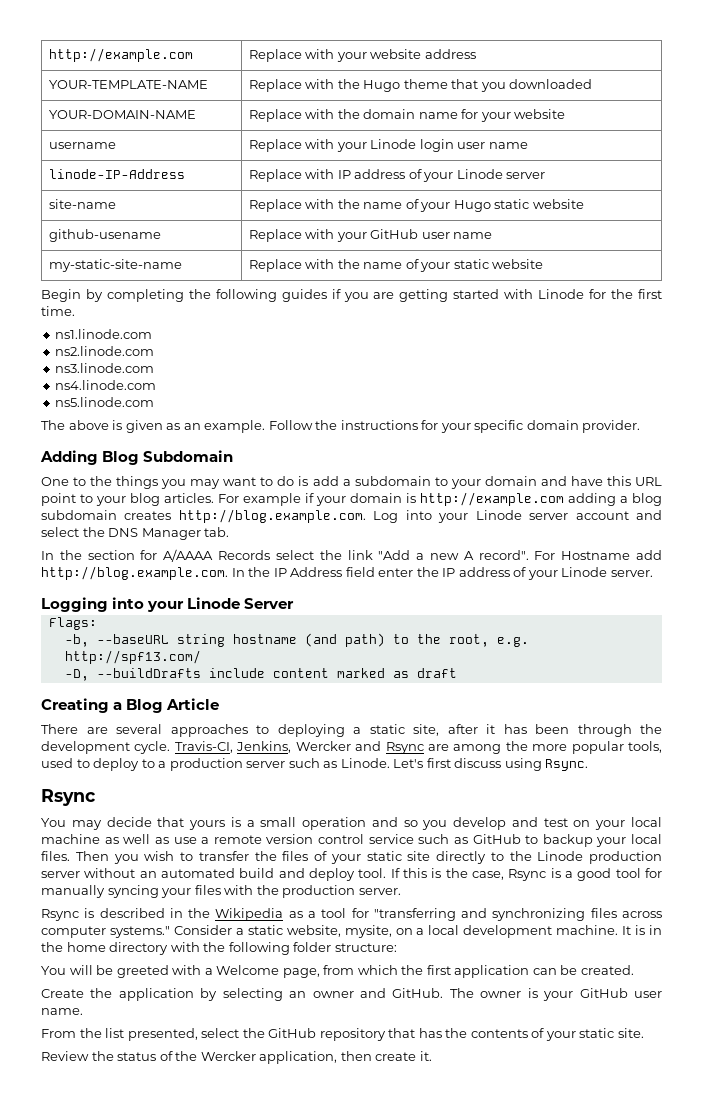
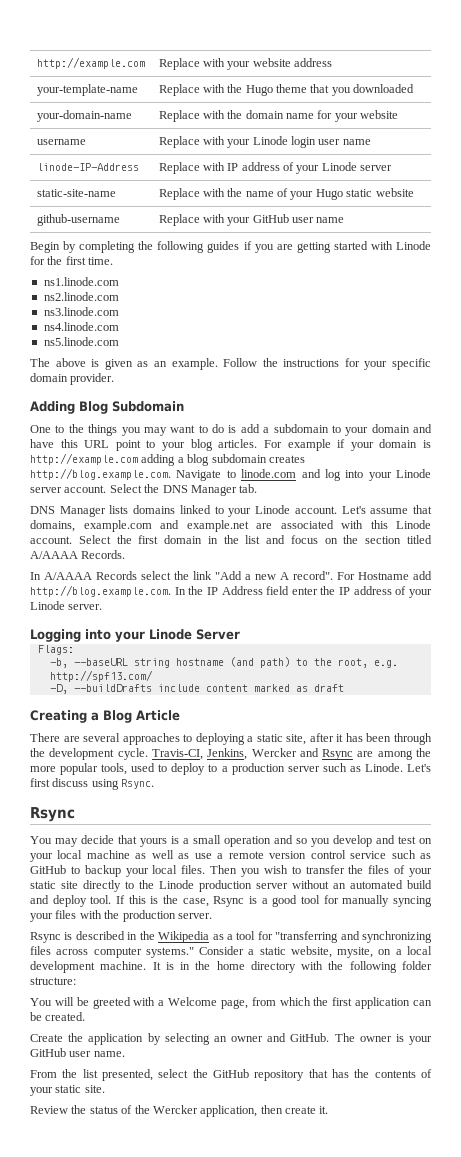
[48,80,208,89] YOUR-TEMPLATE-NAME -> [36,84,138,96] your-template-name
[48,110,196,119] YOUR-DOMAIN-NAME -> [36,110,132,122] your-domain-name
[48,199,116,209] site-name -> [36,189,116,197] static-site-name
[48,229,161,242] github-usename -> [36,214,120,226] github-username
[48,259,182,272] [248,259,544,272] // my-static-site-name | Replace with the name of your static website -> (345, 220) none
[373,511,399,523] Log -> [176,469,341,481] Navigate to linode.com and log
[575,510,663,520] [41,527,79,537] account and select -> [64,484,142,493] account. Select
[41,550,158,560] In the section for -> [30,505,433,517] [30,520,431,532] [30,535,433,544] [30,550,126,559] [30,572,41,580] DNS Manager lists domains linked to your Linode account. Let's assume that domains, example.com and example.net are associated with this Linode account. Select the first domain in the list and focus on the section titled A/AAAA Records. // In

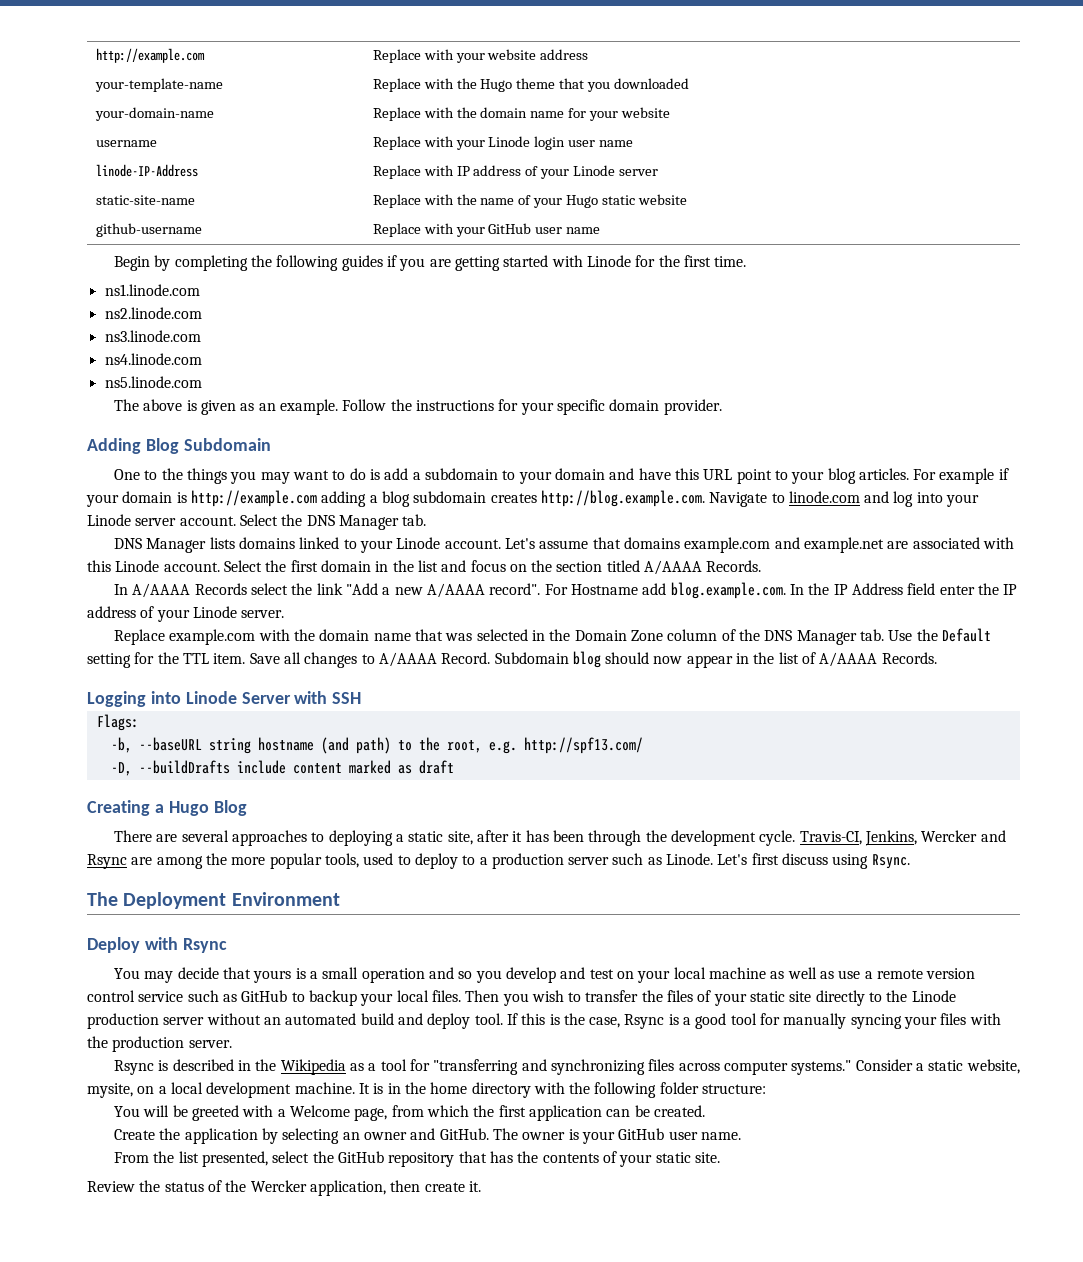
[30,520,75,532] domains, -> [623,537,680,549] domains
[280,572,289,580] A -> [427,583,486,598] A/AAAA
[30,585,171,597] http://blog.example.com. -> [670,582,786,599] blog.example.com.
(103, 607) none -> [114,628,991,645] [87,651,937,668] // Replace example.com with the domain name that was selected in the Domain Zone column of the DNS Manager tab. Use the Default setting for the TTL item. Save all changes to A/AAAA Record. Subdomain blog should now appear in the list of A/AAAA Records.
[115,631,145,642] your -> (181, 697) none
(240, 634) none -> [294,691,362,704] with SSH
[103,710,180,723] Blog Article -> [168,800,247,816] Hugo Blog
(155, 784) none -> [87,892,340,909] [87,937,178,953] The Deployment Environment // Deploy with

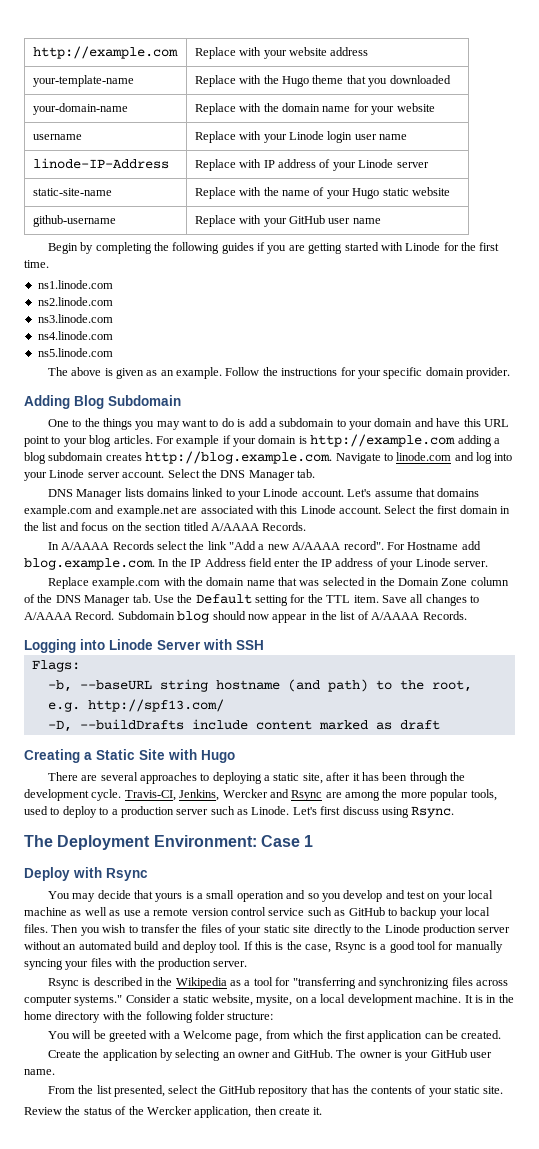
[168,800,247,816] Hugo Blog -> [96,749,235,763] Static Site with Hugo
[231,892,340,906] Environment -> [153,835,314,847] Environment: Case 1

